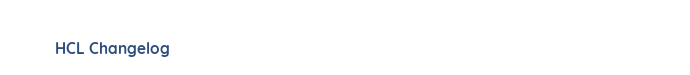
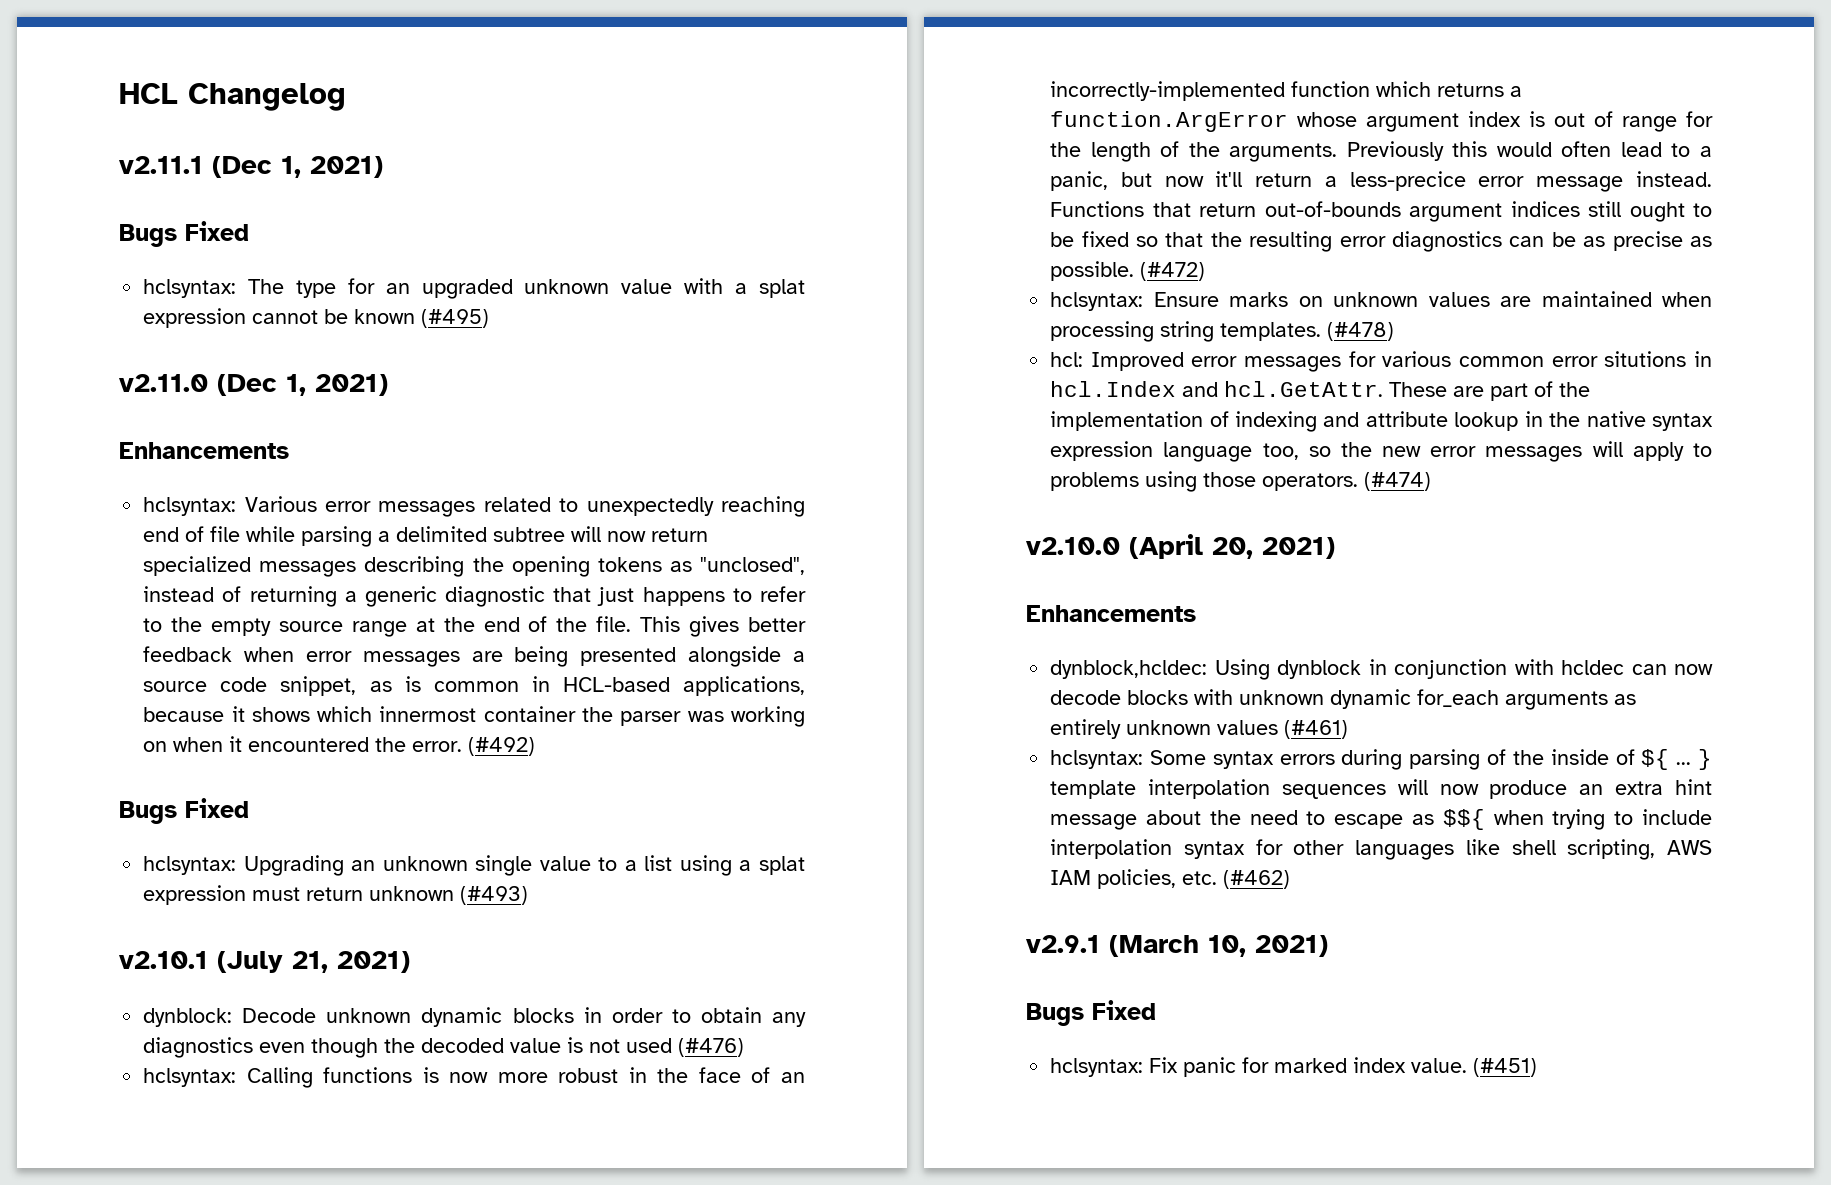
(171, 49) none -> [119,156,383,178] [119,221,249,247] [143,278,805,299] [143,308,490,328] [119,374,388,396] [119,442,289,459] [143,496,805,517] [143,526,709,547] [143,556,805,577] [143,586,806,607] [143,616,806,637] [143,646,806,667] [143,676,806,696] [143,706,806,727] [143,736,536,756] [119,798,249,824] [143,855,805,876] [143,885,529,905] [119,951,410,973] [143,1007,806,1027] [143,1037,745,1058] [143,1067,805,1088] [1050,81,1523,101] [1050,111,1713,132] [1050,141,1712,162] [1050,171,1712,192] [1050,201,1712,222] [1050,231,1712,252] [1050,261,1206,281] [1050,291,1712,311] [1050,321,1395,342] [1050,351,1712,372] [1050,381,1591,401] [1050,411,1713,432] [1050,441,1712,462] [1050,471,1432,492] [1026,534,1335,559] [1026,605,1196,622] [1050,659,1713,680] [1050,689,1637,710] [1050,719,1349,739] [1050,749,1712,770] [1050,779,1712,799] [1050,809,1712,830] [1050,839,1712,860] [1050,869,1291,889] [1026,935,1328,957] [1026,1000,1156,1026] [1050,1057,1538,1077] // v2.11.1 (Dec 1, 2021) // Bugs Fixed // hclsyntax: The type for an upgraded unknown value with a splat expression cannot be known (#495) // v2.11.0 (Dec 1, 2021) // Enhancements // hclsyntax: Various error messages related to unexpectedly reaching end of file while parsing a delimited subtree will now return specialized messages describing the opening tokens as "unclosed", instead of returning a generic diagnostic that just happens to refer to the empty source range at the end of the file. This gives better feedback when error messages are being presented alongside a source code snippet, as is common in HCL-based applications, because it shows which innermost container the parser was working on when it encountered the error. (#492) // Bugs Fixed // hclsyntax: Upgrading an unknown single value to a list using a splat expression must return unknown (#493) // v2.10.1 (July 21, 2021) // dynblock: Decode unknown dynamic blocks in order to obtain any diagnostics even though the decoded value is not used (#476) // hclsyntax: Calling functions is now more robust in the face of an incorrectly-implemented function which returns a function.ArgError whose argument index is out of range for the length of the arguments. Previously this would often lead to a panic, but now it'll return a less-precice error message instead. Functions that return out-of-bounds argument indices still ought to be fixed so that the resulting error diagnostics can be as precise as possible. (#472) // hclsyntax: Ensure marks on unknown values are maintained when processing string templates. (#478) // hcl: Improved error messages for various common error situtions in hcl.Index and hcl.GetAttr. These are part of the implementation of indexing and attribute lookup in the native syntax expression language too, so the new error messages will apply to problems using those operators. (#474) // v2.10.0 (April 20, 2021) // Enhancements // dynblock,hcldec: Using dynblock in conjunction with hcldec can now decode blocks with unknown dynamic for_each arguments as entirely unknown values (#461) // hclsyntax: Some syntax errors during parsing of the inside of ${ ... } template interpolation sequences will now produce an extra hint message about the need to escape as $${ when trying to include interpolation syntax for other languages like shell scripting, AWS IAM policies, etc. (#462) // v2.9.1 (March 10, 2021) // Bugs Fixed // hclsyntax: Fix panic for marked index value. (#451)

